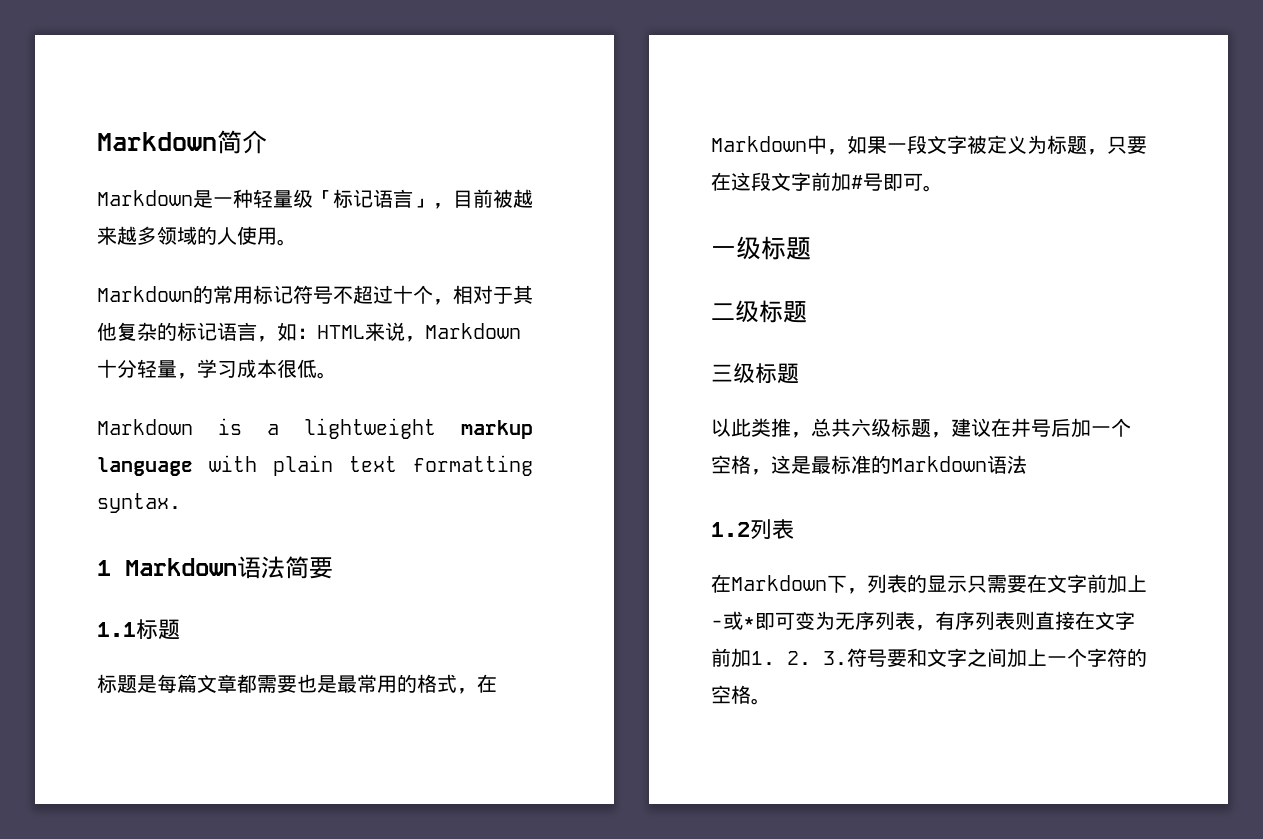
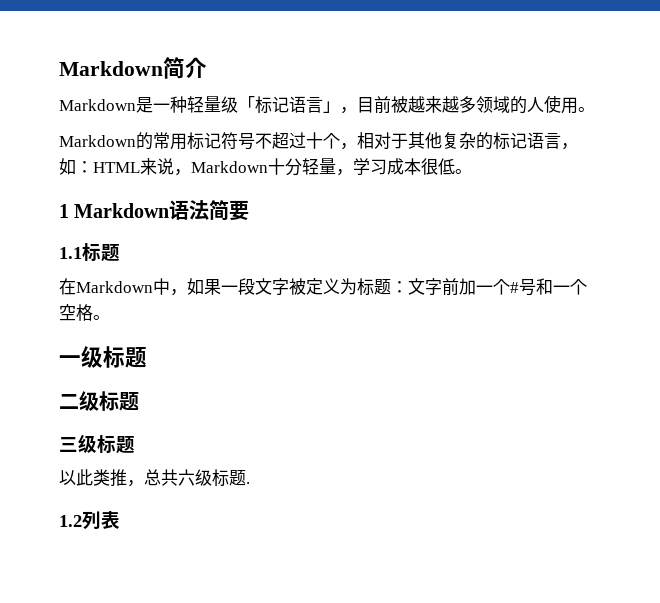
[97,418,533,439] [97,455,533,476] [97,493,181,513] // Markdown is a lightweight markup language with plain text formatting syntax. -> (472, 171) none
[97,674,477,694] 标题是每篇文章都需要也是最常用的格式， -> (120, 253) none
[1087,136,1147,155] [711,172,923,192] ，只要在这段文字前加#号即可 -> [391,278,587,296] [59,304,93,321] ：文字前加一个#号和一个空格
[931,418,1131,438] [711,455,1027,475] [711,519,794,539] [711,574,1147,594] [711,611,1135,631] [711,648,1147,668] [711,685,771,705] ，建议在井号后加一个空格，这是最标准的Markdown语法 // 1.2列表 // 在Markdown下，列表的显示只需要在文字前加上-或*即可变为无序列表，有序列表则直接在文字前加1. 2. 3.符号要和文字之间加上一个字符的空格。 -> [246,482,250,484] [59,511,120,530] . // 1.2列表

